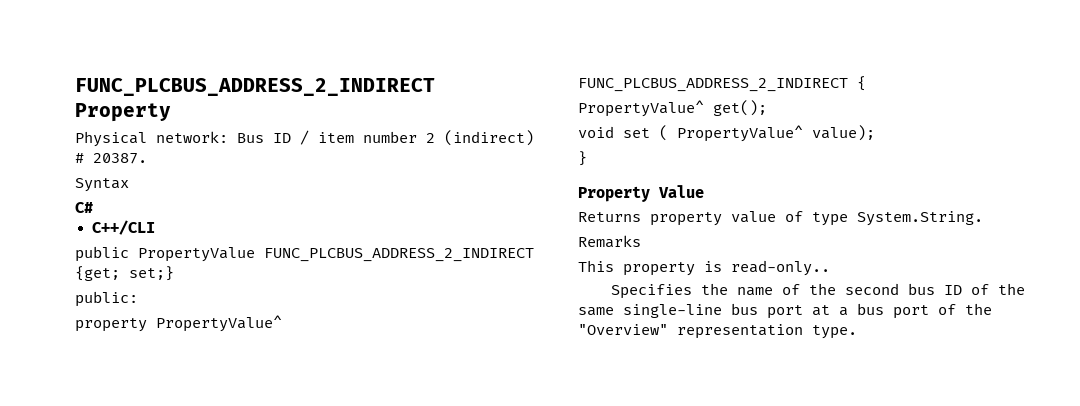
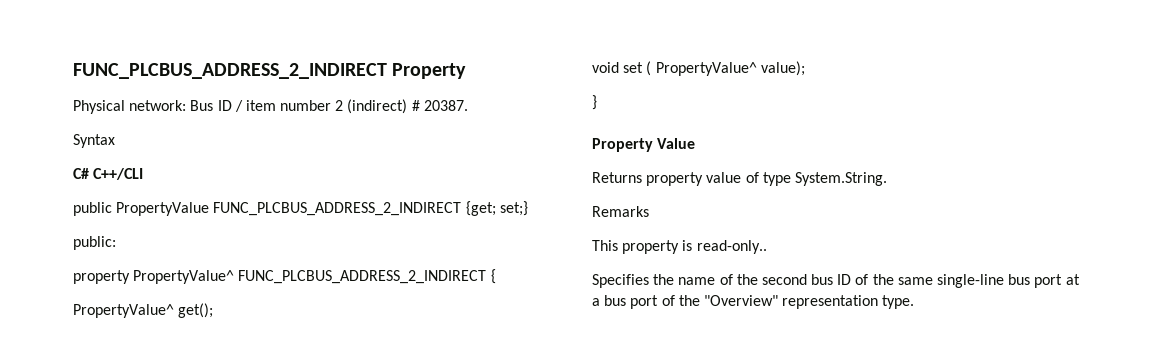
(93, 207) // -> (89, 173) none

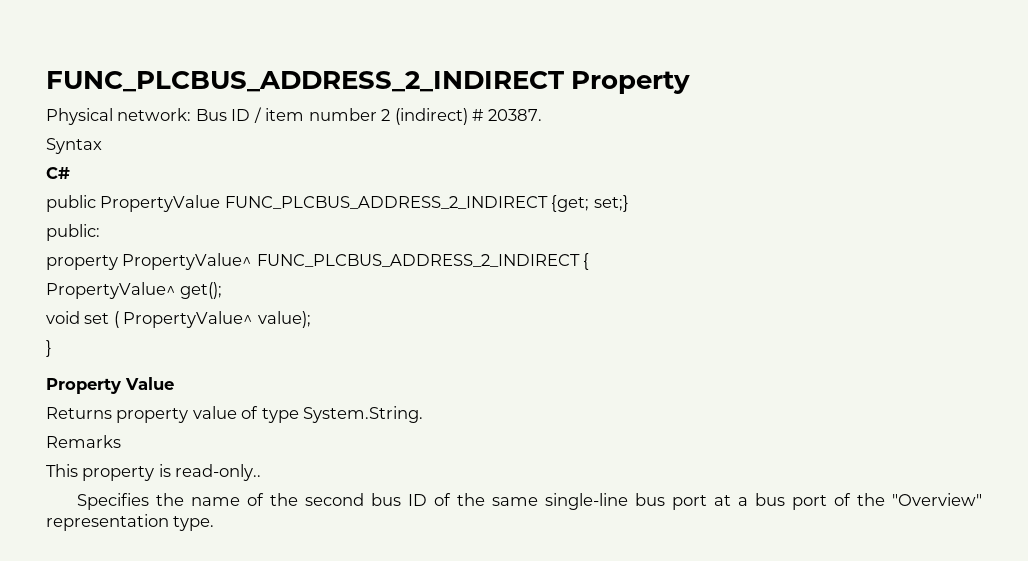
[93,168,144,180] C++/CLI -> (70, 173) none

